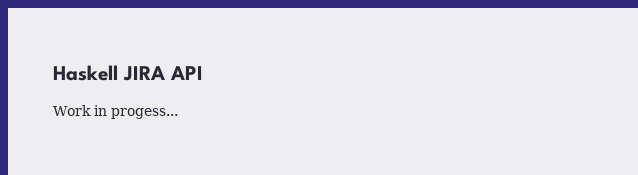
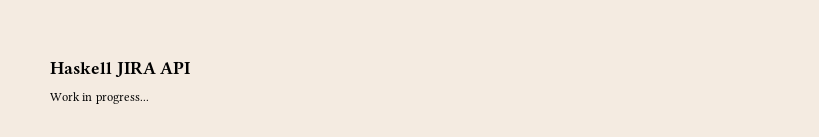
[110,108,178,119] progess... -> [95,94,149,104] progress...

